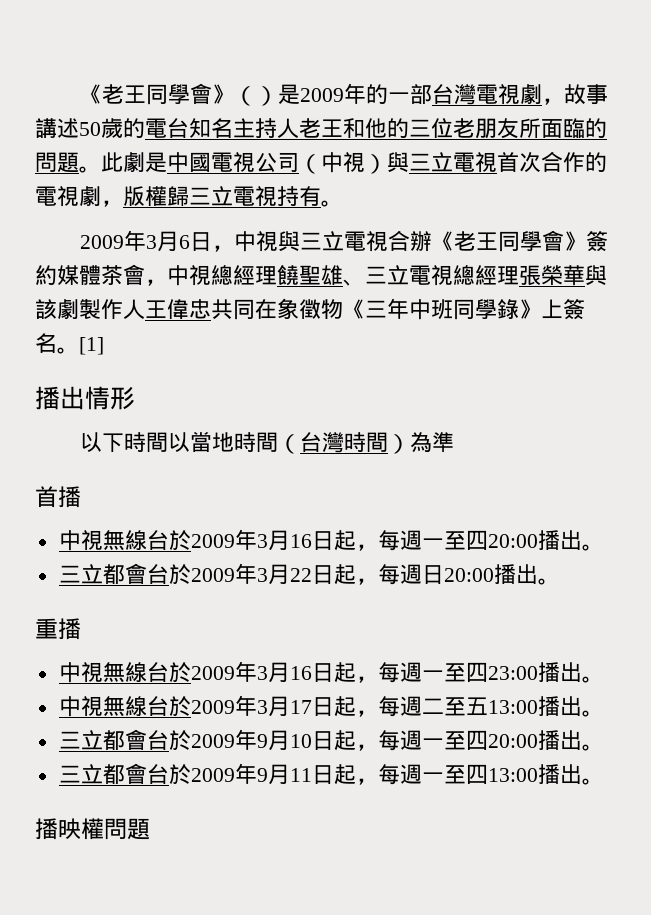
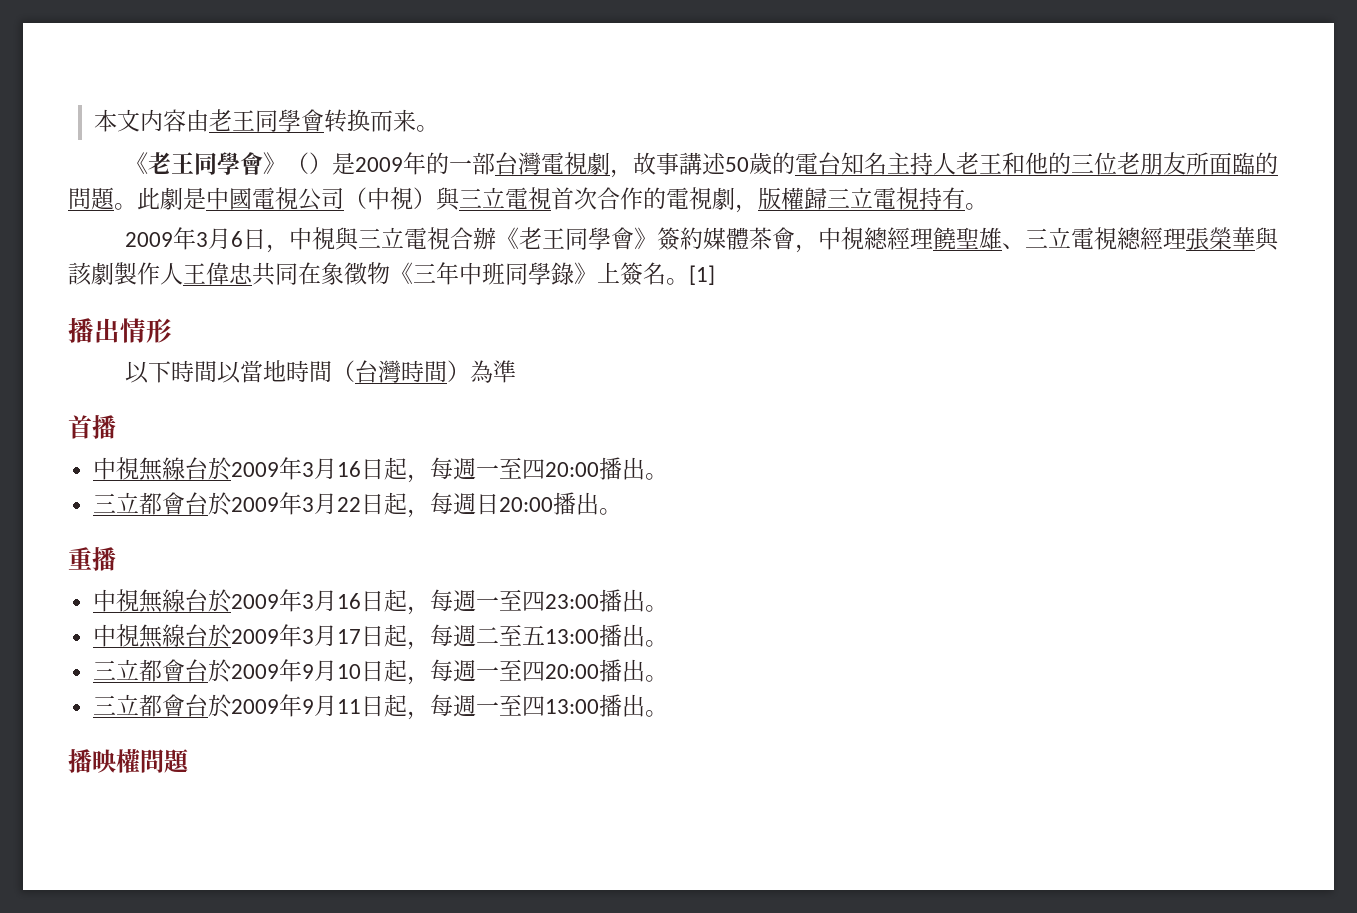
(80, 94) none -> [94,109,440,133] 本文内容由老王同學會转换而来。 //

